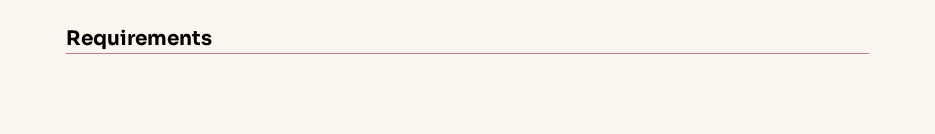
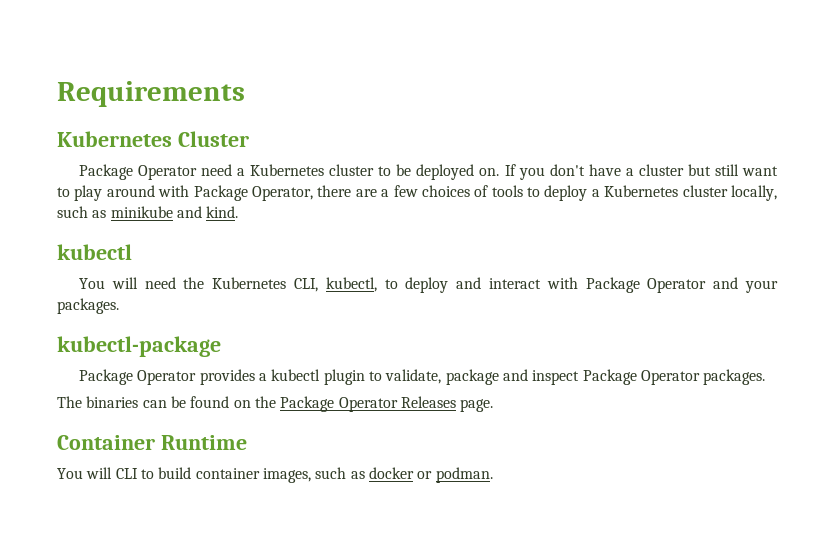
(212, 39) none -> [57,131,249,147] [78,164,778,180] [57,185,778,201] [57,206,239,218] [57,244,132,260] [78,277,778,293] [57,298,119,314] [57,336,221,357] [78,369,766,385] [57,396,494,412] [57,435,247,450] [57,467,493,483] // Kubernetes Cluster // Package Operator need a Kubernetes cluster to be deployed on. If you don't have a cluster but still want to play around with Package Operator, there are a few choices of tools to deploy a Kubernetes cluster locally, such as minikube and kind. // kubectl // You will need the Kubernetes CLI, kubectl, to deploy and interact with Package Operator and your packages. // kubectl-package // Package Operator provides a kubectl plugin to validate, package and inspect Package Operator packages. // The binaries can be found on the Package Operator Releases page. // Container Runtime // You will CLI to build container images, such as docker or podman.

